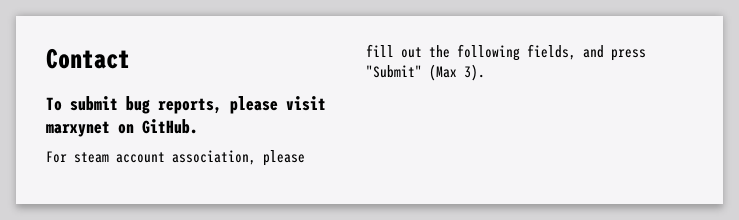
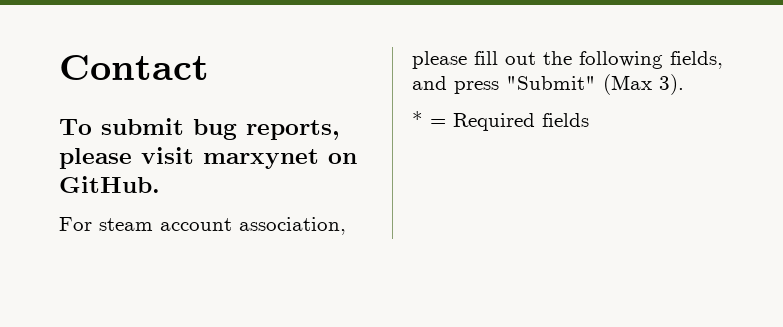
(485, 72) none -> [412,111,589,131] // * = Required fields

